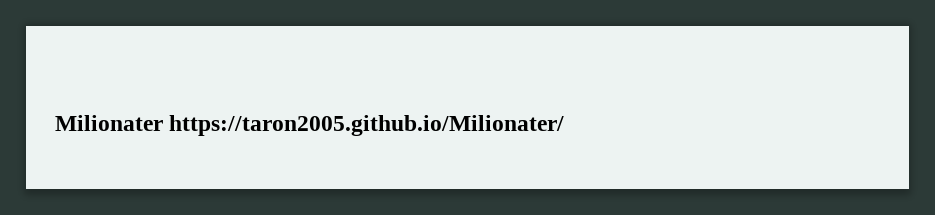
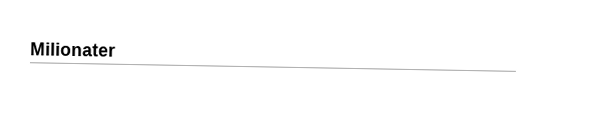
[169,115,565,136] https://taron2005.github.io/Milionater/ -> (116, 49) none

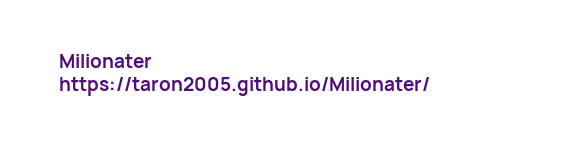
(116, 49) none -> [59,77,430,96] https://taron2005.github.io/Milionater/

